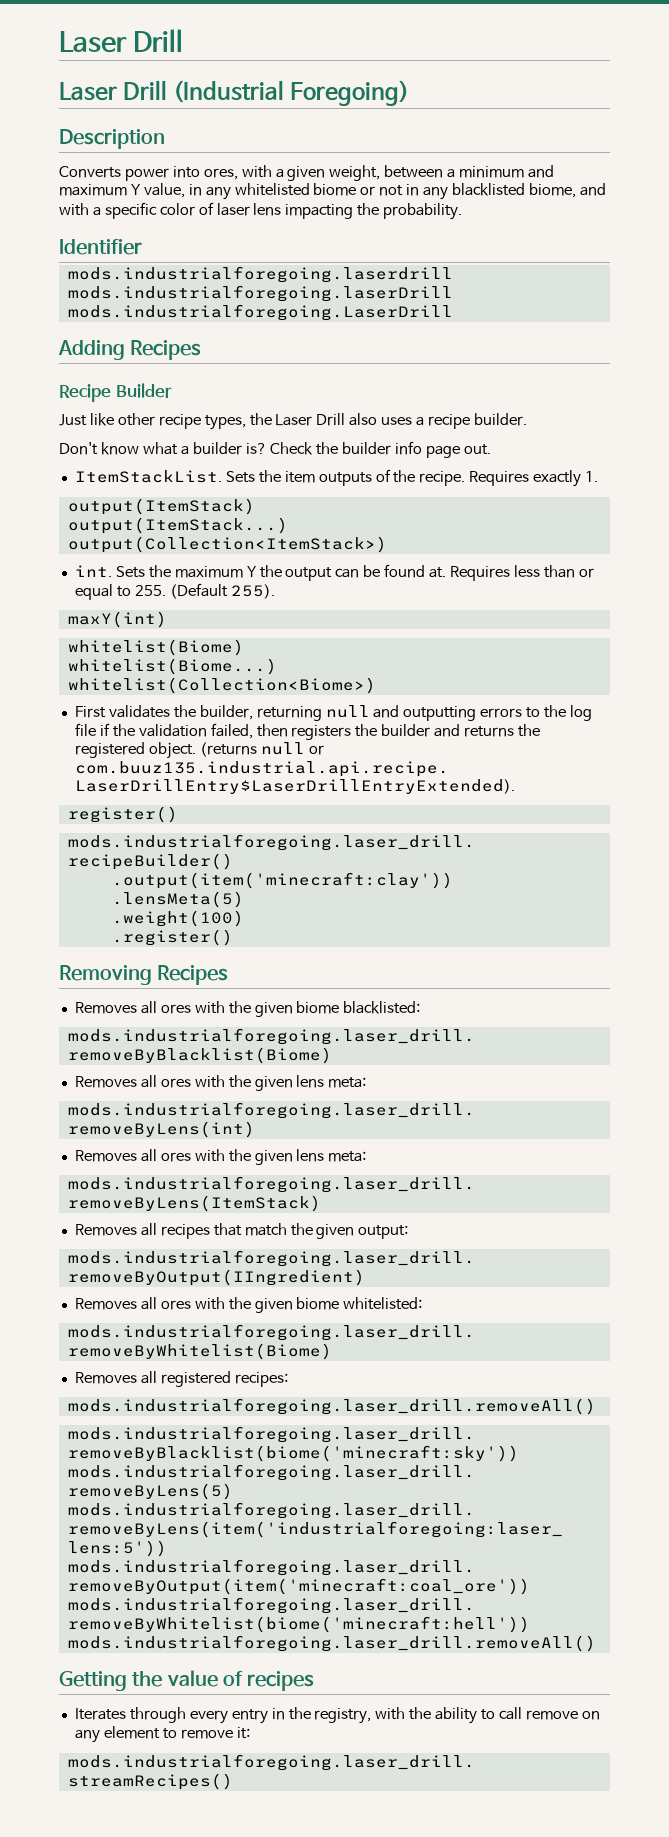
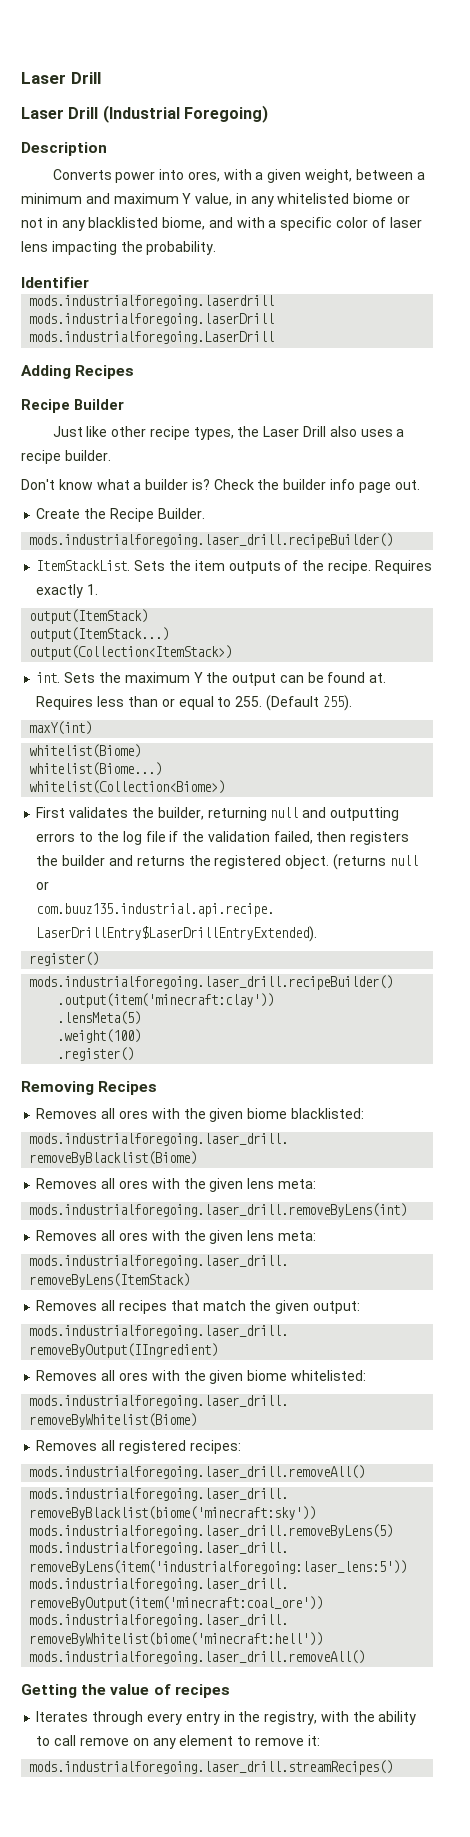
(492, 449) none -> [36,508,205,522] [29,533,394,548] // Create the Recipe Builder. // mods.industrialforegoing.laser_drill.recipeBuilder()

